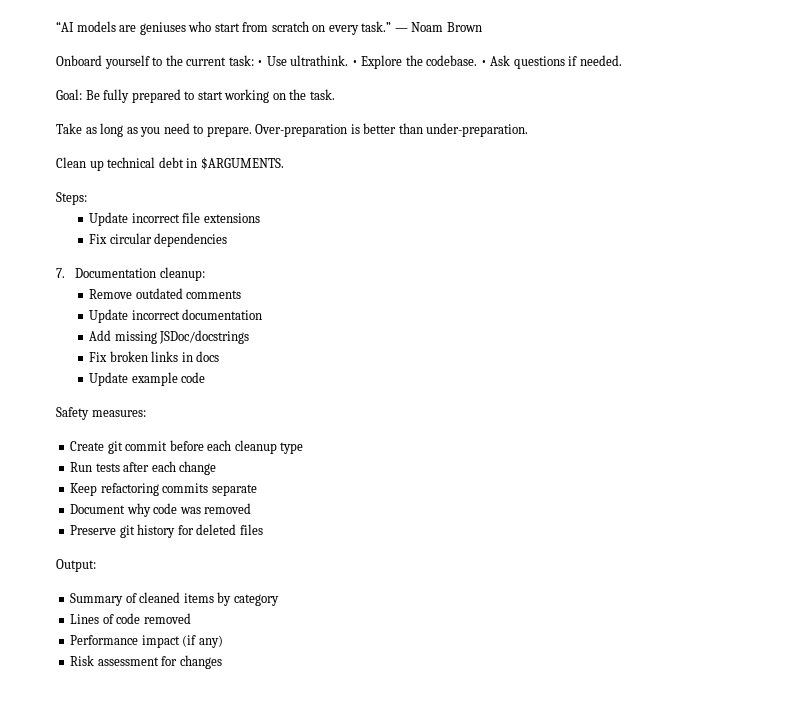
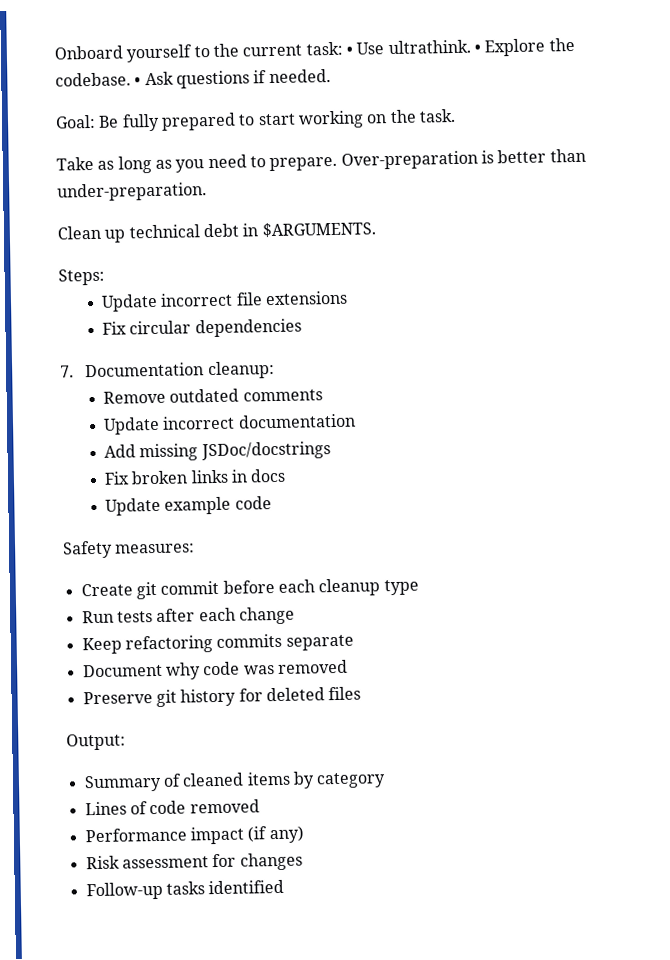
[56,21,482,35] “AI models are geniuses who start from scratch on every task.” — Noam Brown // -> (54, 52) none
(222, 662) none -> [85,879,285,901] // Follow-up tasks identified

